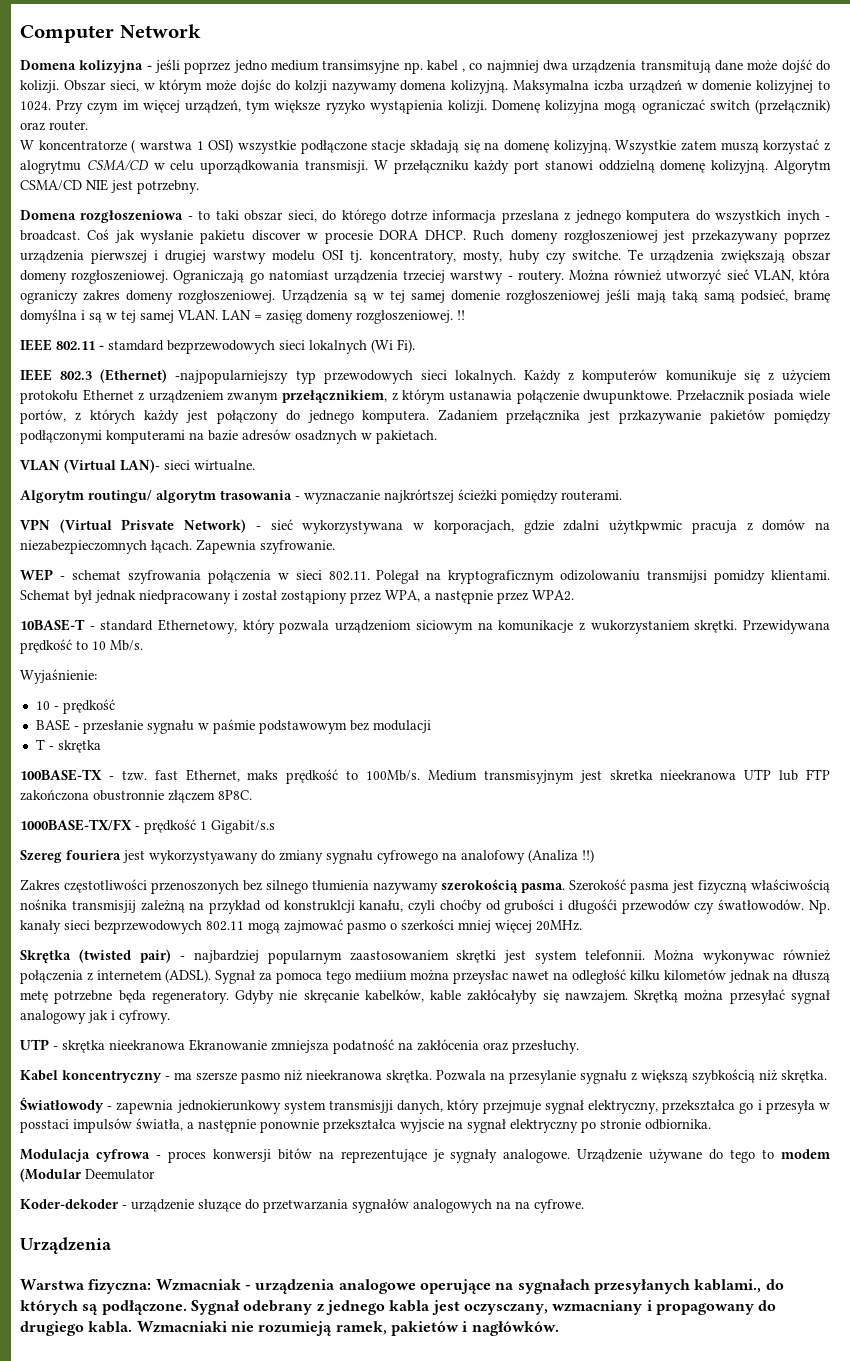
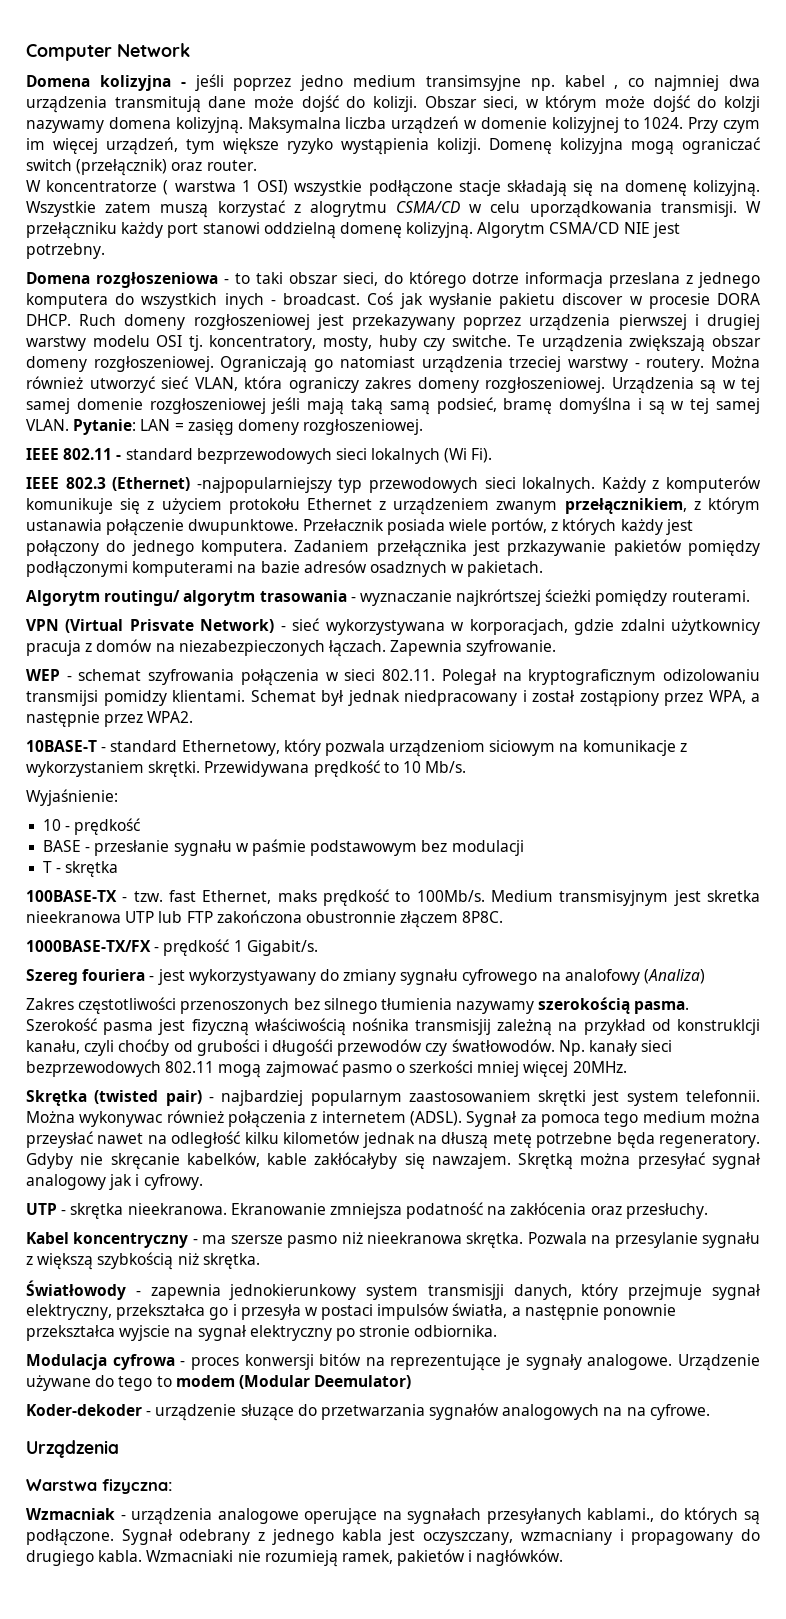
[241,79,271,93] dojśc -> [652,95,690,112] dojść
[593,80,624,91] iczba -> [345,117,387,129] liczba
(218, 315) none -> [73,419,137,435] Pytanie:
[457,310,465,320] !! -> (424, 427) none
[108,340,164,351] stamdard -> [125,448,193,460] standard
[20,459,255,473] // VLAN (Virtual LAN)- sieci wirtualne. -> (544, 569) none
[609,520,683,534] użytkpwmic -> [671,619,761,635] użytkownicy
[20,540,192,554] niezabezpieczomnych łącach. -> [178,640,386,657] niezabezpieczonych łączach.
[590,620,690,634] wukorzystaniem -> [26,761,144,777] wykorzystaniem
[211,820,275,834] Gigabit/s.s -> [246,940,318,956] Gigabit/s.
(121, 855) none -> [149,976,155,981] -
[528,849,594,863] (Analiza !!) -> [644,969,706,984] (Analiza)
[355,970,508,984] mediium można przeysłac -> [642,1111,760,1123] [26,1131,93,1148] medium można przeysłać
[109,1040,185,1050] nieekranowa -> [127,1203,227,1215] nieekranowa.
[20,1119,69,1133] posstaci -> [321,1304,374,1320] postaci
[85,1169,155,1180] Deemulator -> [314,1375,412,1389] Deemulator)
(152, 1286) none -> (173, 1486) //
[463,1303,548,1315] oczysczany, -> [423,1532,514,1545] oczyszczany,

